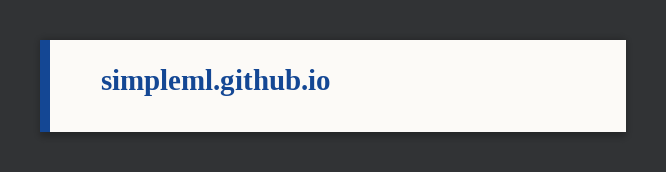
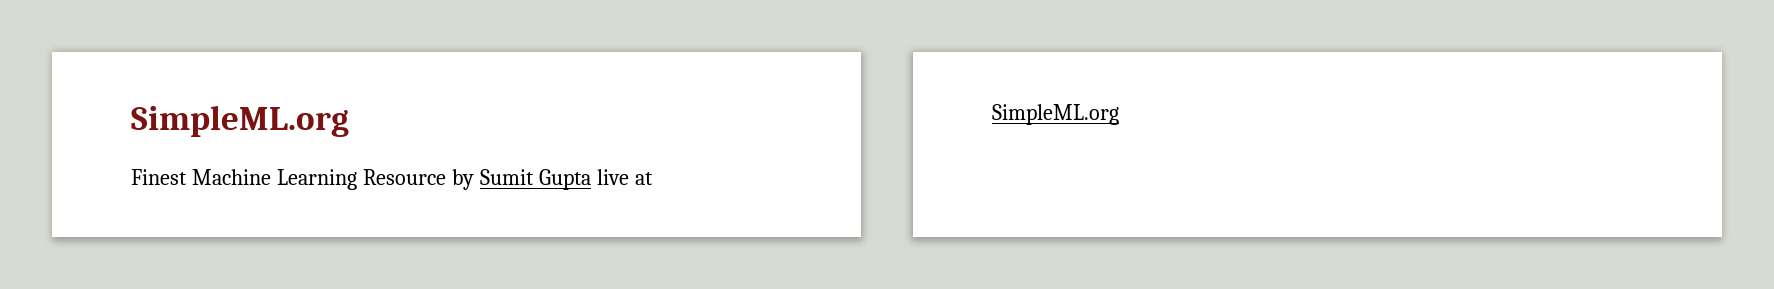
[101,69,331,96] simpleml.github.io -> [131,105,349,137] [131,169,653,190] [992,104,1119,125] SimpleML.org // Finest Machine Learning Resource by Sumit Gupta live at SimpleML.org

